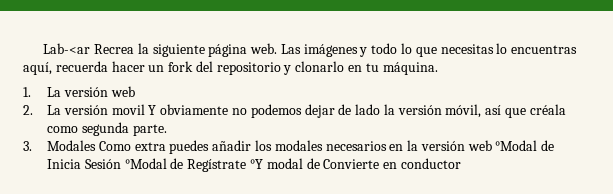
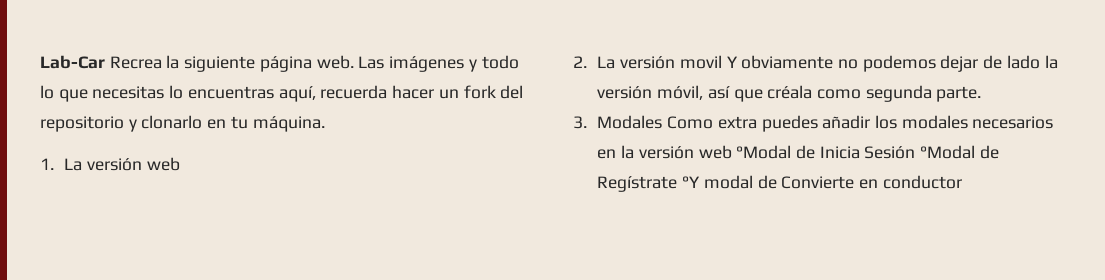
[43,43,91,54] Lab-<ar -> [40,55,105,69] Lab-Car

